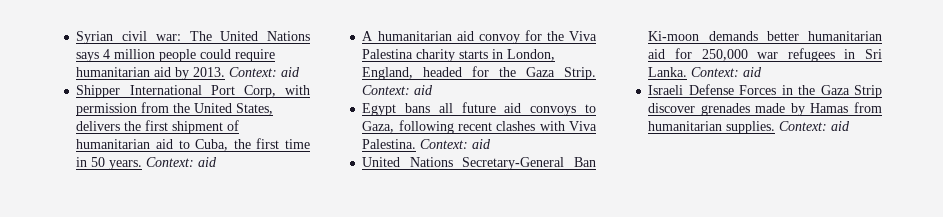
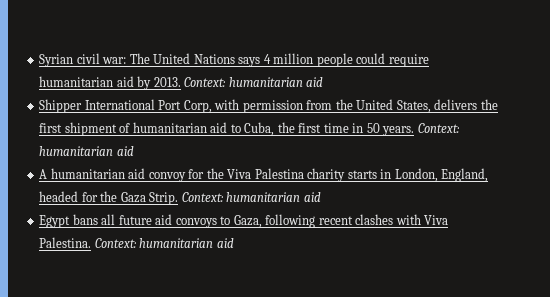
(278, 72) none -> [228,77,303,87] humanitarian
(195, 162) none -> [39,146,114,156] humanitarian
(411, 90) none -> [226,192,301,202] humanitarian
[472,139,492,149] [362,157,596,170] [648,31,882,41] [648,48,882,62] [648,67,763,77] [648,84,882,98] [648,102,882,116] [648,121,828,134] aid // United Nations Secretary-General Ban Ki-moon demands better humanitarian aid for 250,000 war refugees in Sri Lanka. Context: aid // Israeli Defense Forces in the Gaza Strip discover grenades made by Hamas from humanitarian supplies. Context: -> [139,238,214,248] humanitarian

